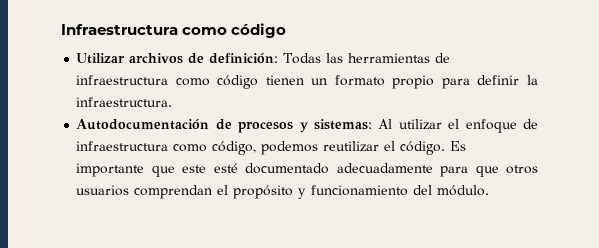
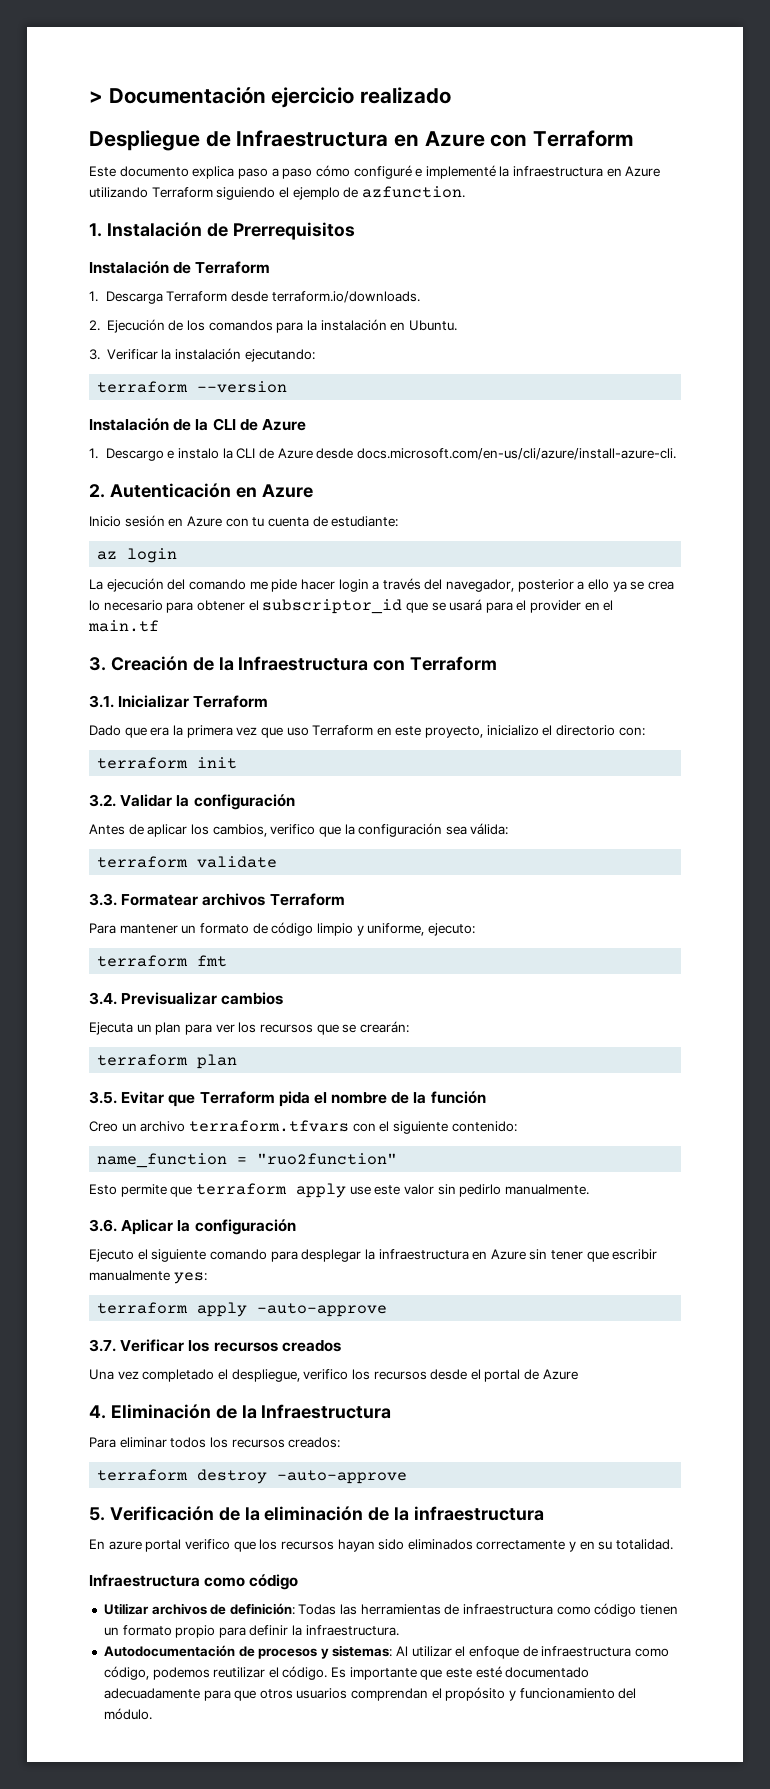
(61, 29) none -> [89,87,452,108] [89,130,634,151] [89,165,661,179] [89,186,465,200] [89,222,355,240] [89,261,271,274] [89,291,420,304] [89,319,457,333] [89,348,315,362] [97,381,288,393] [89,418,306,431] [89,448,676,461] [89,483,313,498] [89,515,399,527] [97,548,178,563] [89,578,674,592] [89,599,614,614] [88,620,159,632] [89,656,498,671] [89,695,269,708] [89,725,645,738] [97,757,238,769] [89,794,295,810] [89,823,509,837] [97,856,278,868] [89,893,345,906] [89,922,475,936] [97,955,228,967] [89,992,284,1005] [89,1021,409,1035] [97,1054,238,1069] [89,1091,486,1107] [89,1120,517,1134] [97,1153,398,1168] [89,1183,589,1198] [89,1219,296,1235] [89,1249,658,1262] [89,1270,207,1284] [97,1302,388,1317] [89,1339,341,1352] [89,1369,578,1382] [89,1404,392,1419] [89,1437,341,1448] [97,1469,408,1484] [89,1506,545,1521] [89,1539,674,1552] > Documentación ejercicio realizado // Despliegue de Infraestructura en Azure con Terraform // Este documento explica paso a paso cómo configuré e implementé la infraestructura en Azure utilizando Terraform siguiendo el ejemplo de azfunction. // 1. Instalación de Prerrequisitos // Instalación de Terraform // 1. Descarga Terraform desde terraform.io/downloads. // 2. Ejecución de los comandos para la instalación en Ubuntu. // 3. Verificar la instalación ejecutando: // terraform --version // Instalación de la CLI de Azure // 1. Descargo e instalo la CLI de Azure desde docs.microsoft.com/en-us/cli/azure/install-azure-cli. // 2. Autenticación en Azure // Inicio sesión en Azure con tu cuenta de estudiante: // az login // La ejecución del comando me pide hacer login a través del navegador, posterior a ello ya se crea lo necesario para obtener el subscriptor_id que se usará para el provider en el main.tf // 3. Creación de la Infraestructura con Terraform // 3.1. Inicializar Terraform // Dado que era la primera vez que uso Terraform en este proyecto, inicializo el directorio con: // terraform init // 3.2. Validar la configuración // Antes de aplicar los cambios, verifico que la configuración sea válida: // terraform validate // 3.3. Formatear archivos Terraform // Para mantener un formato de código limpio y uniforme, ejecuto: // terraform fmt // 3.4. Previsualizar cambios // Ejecuta un plan para ver los recursos que se crearán: // terraform plan // 3.5. Evitar que Terraform pida el nombre de la función // Creo un archivo terraform.tfvars con el siguiente contenido: // name_function = "ruo2function" // Esto permite que terraform apply use este valor sin pedirlo manualmente. // 3.6. Aplicar la configuración // Ejecuto el siguiente comando para desplegar la infraestructura en Azure sin tener que escribir manualmente yes: // terraform apply -auto-approve // 3.7. Verificar los recursos creados // Una vez completado el despliegue, verifico los recursos desde el portal de Azure // 4. Eliminación de la Infraestructura // Para eliminar todos los recursos creados: // terraform destroy -auto-approve // 5. Verificación de la eliminación de la infraestructura // En azure portal verifico que los recursos hayan sido eliminados correctamente y en su totalidad. //

